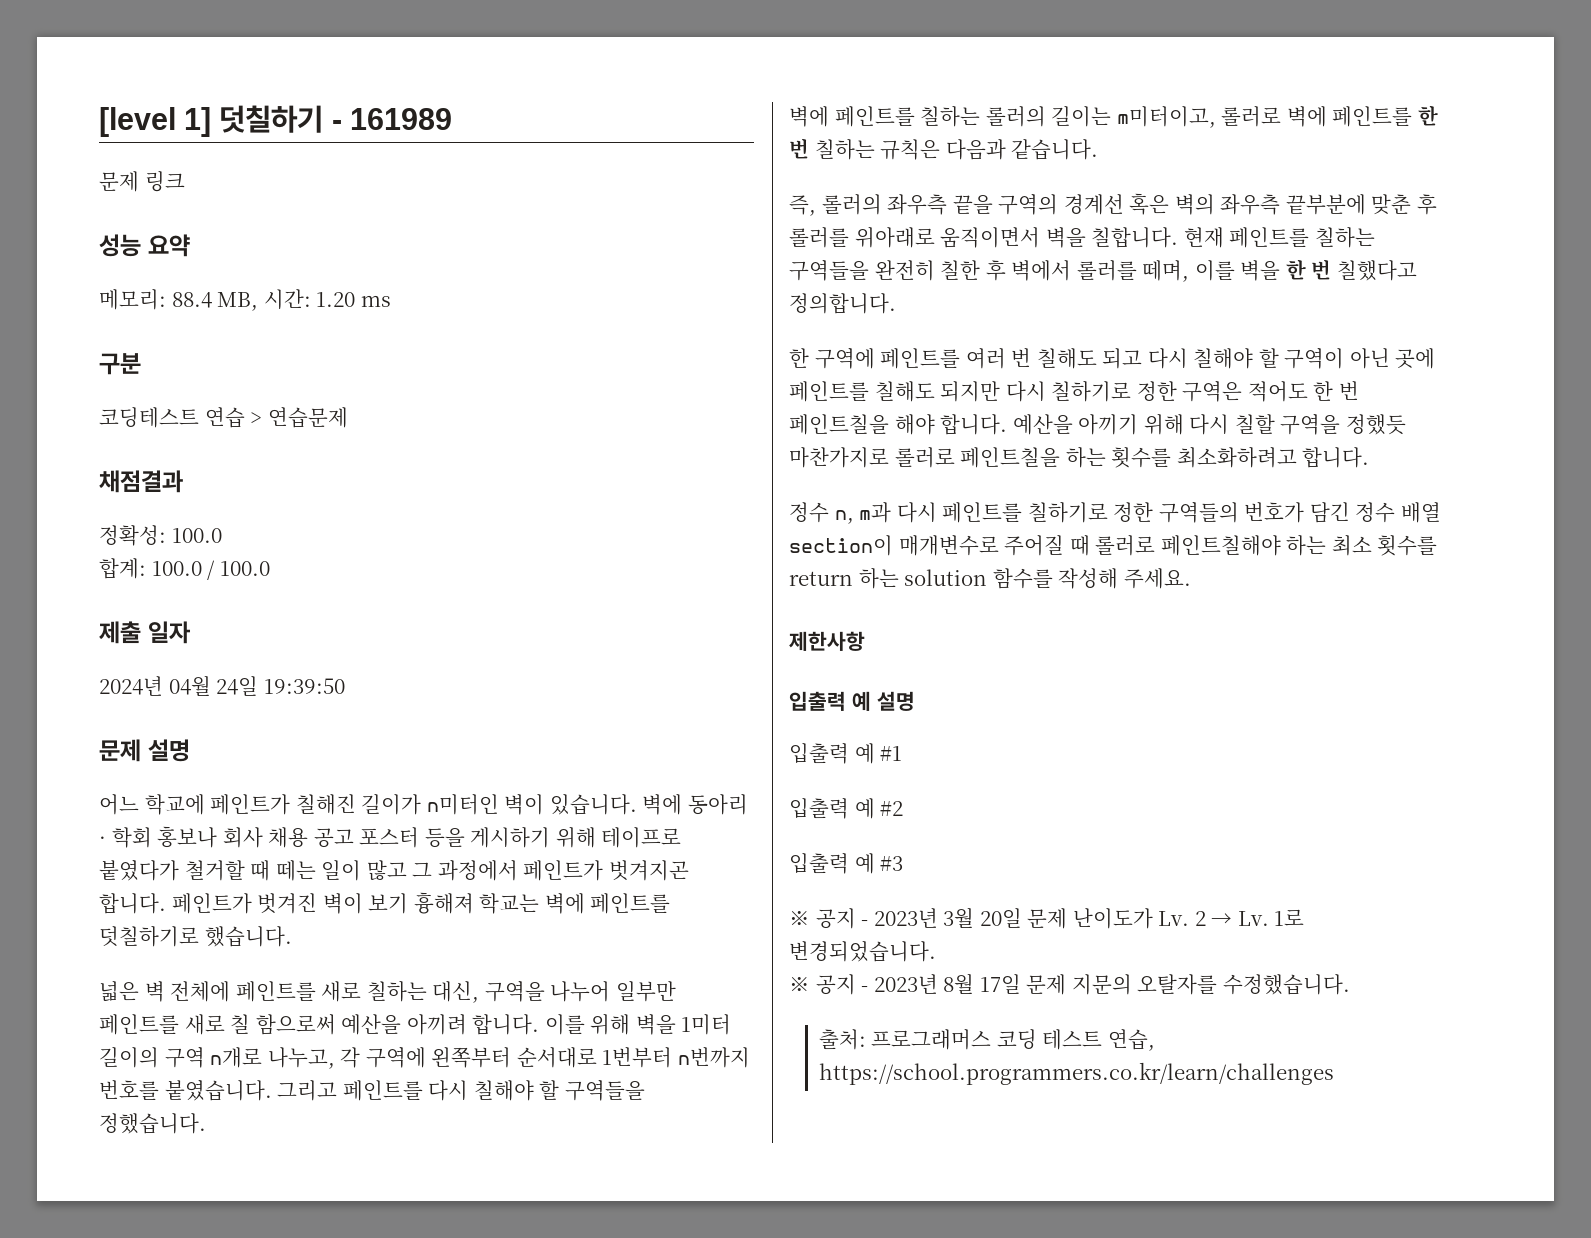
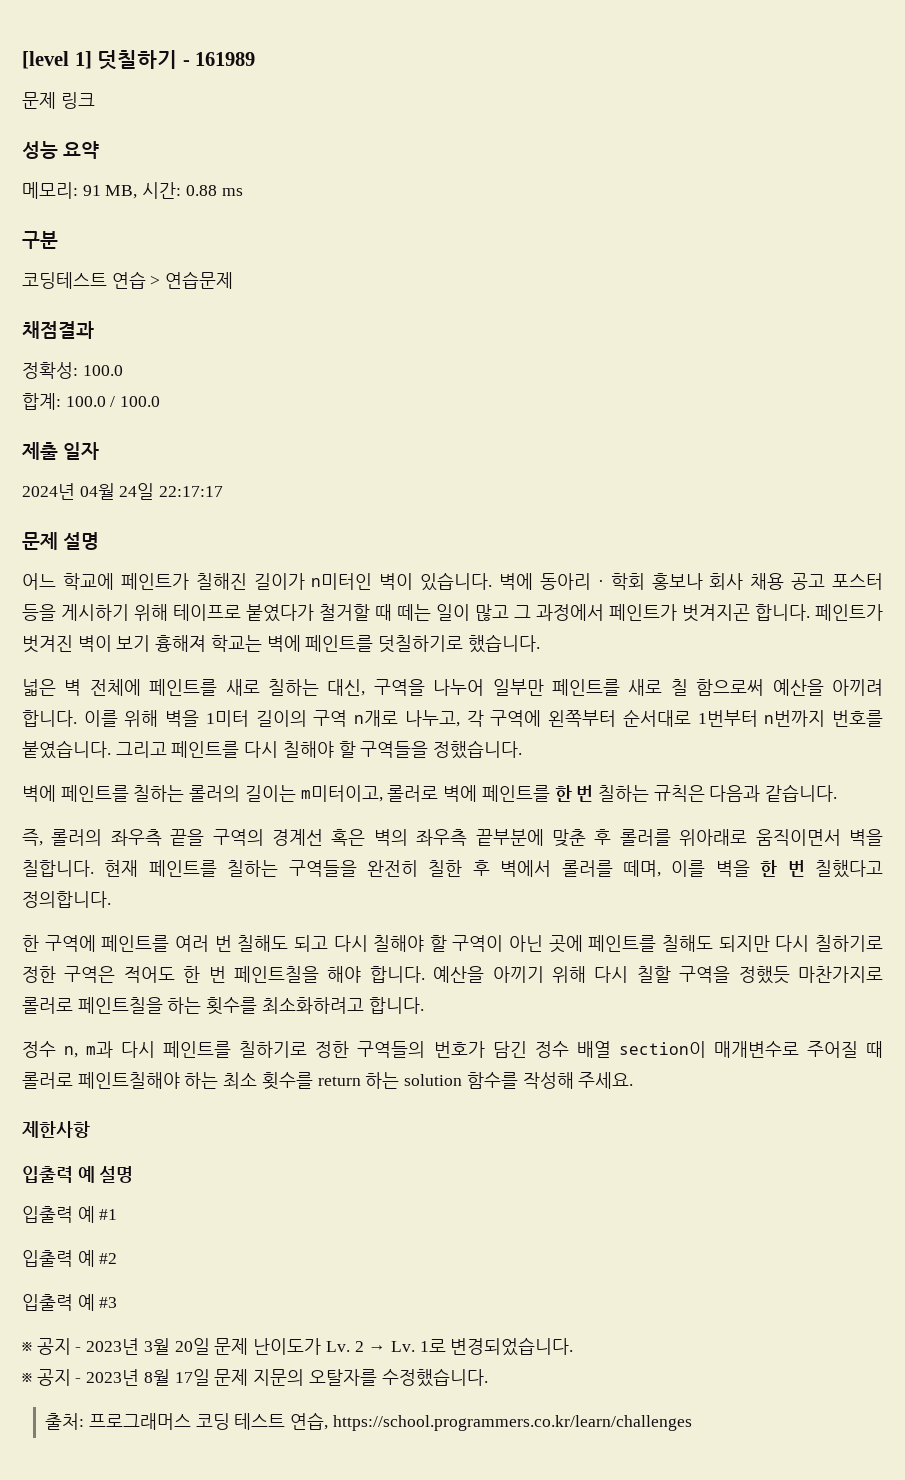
[171,292,212,308] 88.4 -> [82,185,101,196] 91
[316,292,356,307] 1.20 -> [185,185,217,196] 0.88
[263,678,345,694] 19:39:50 -> [159,486,224,497] 22:17:17

